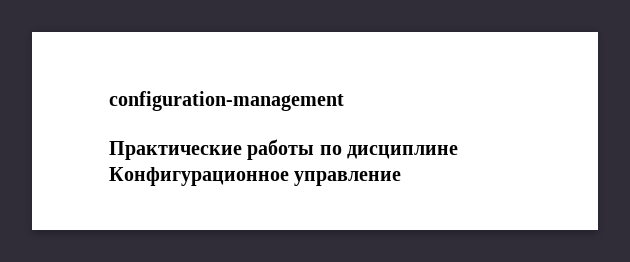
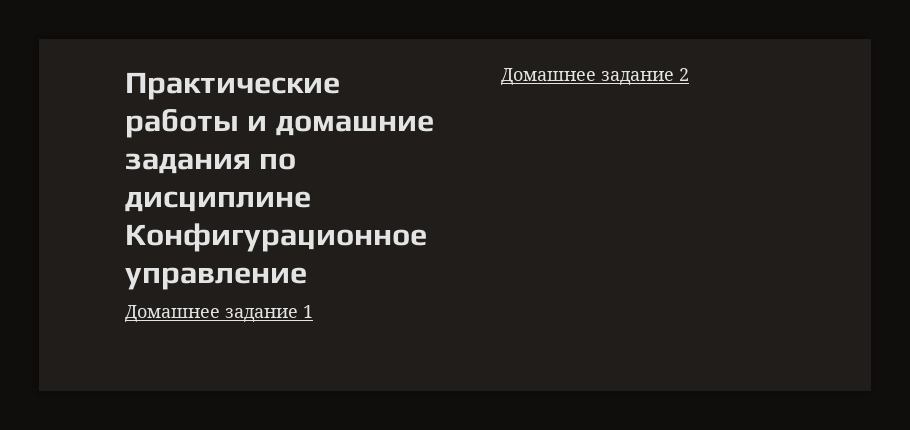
[109,91,344,111] configuration-management // -> (125, 86) none
(315, 149) none -> [247,115,434,136] [125,153,251,174] и домашние задания
(402, 178) none -> [125,305,313,323] [501,68,689,86] // Домашнее задание 1 // Домашнее задание 2

